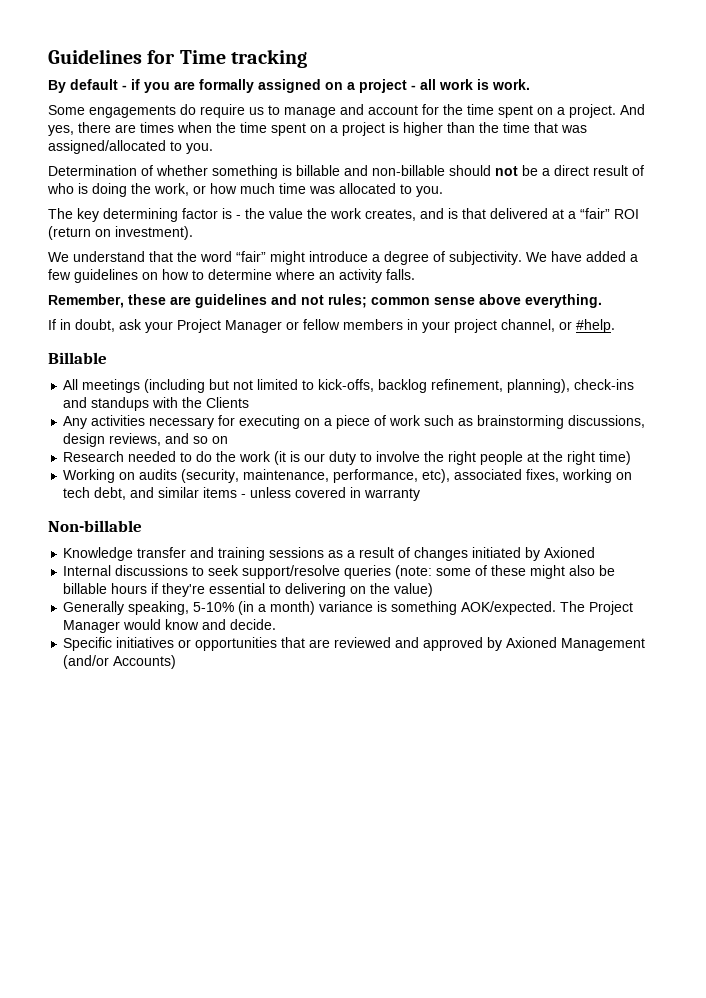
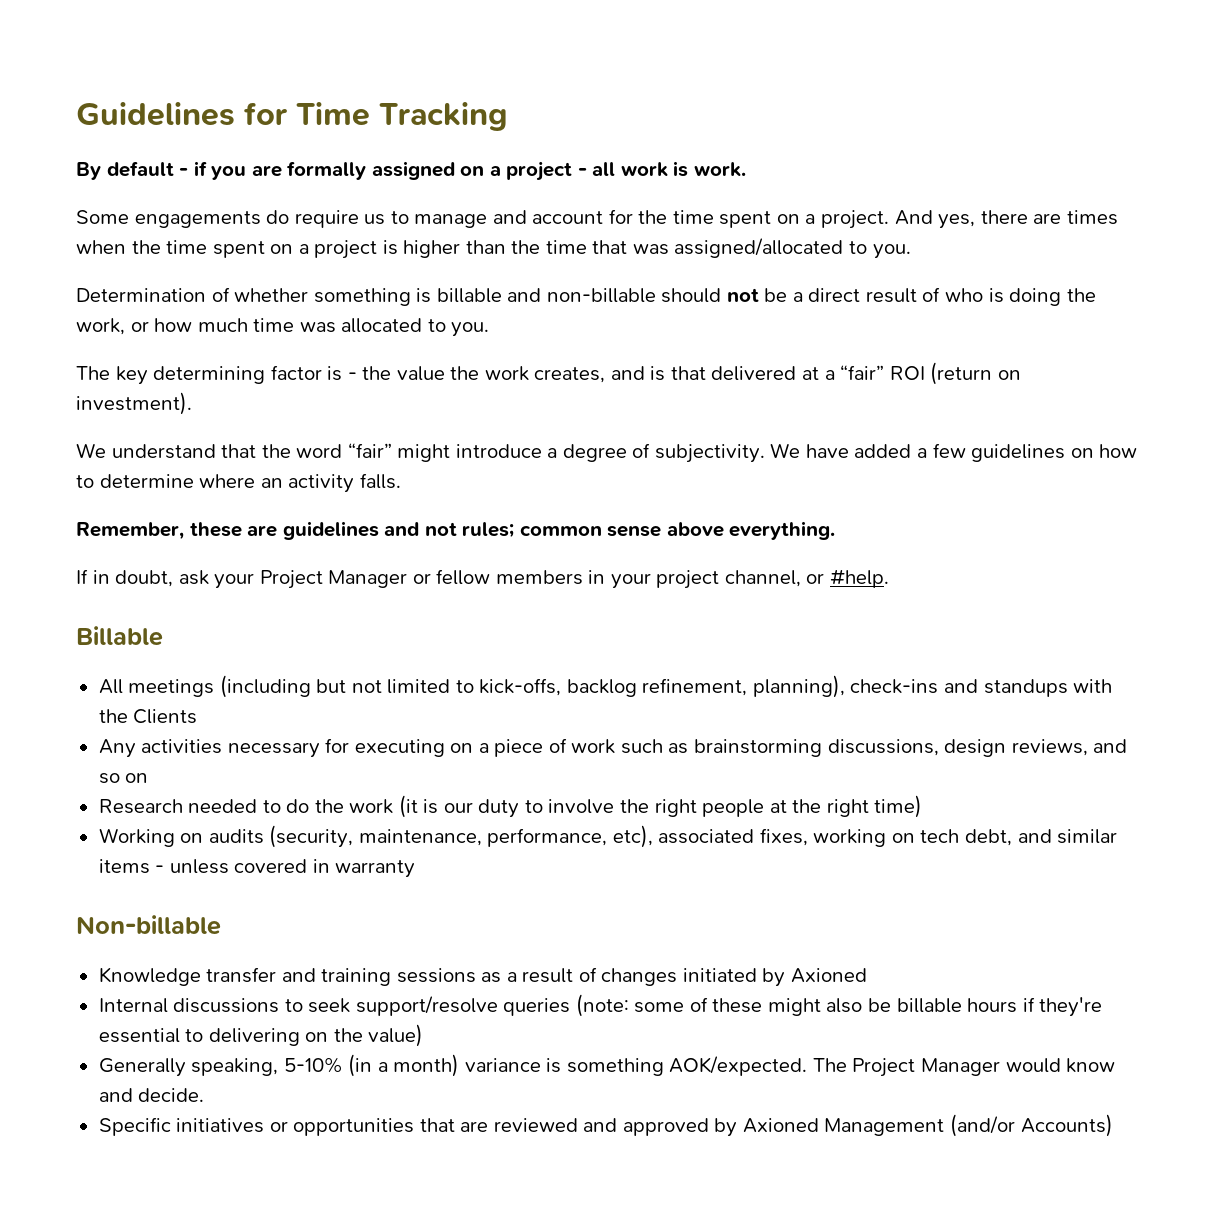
[230,49,307,68] tracking -> [379,102,508,131] Tracking

